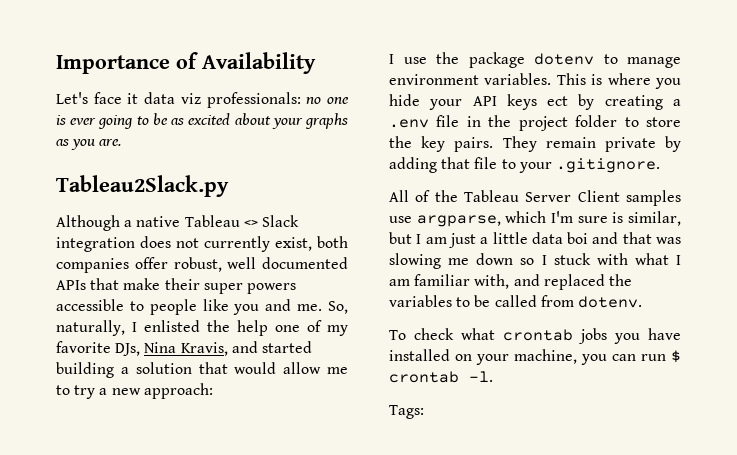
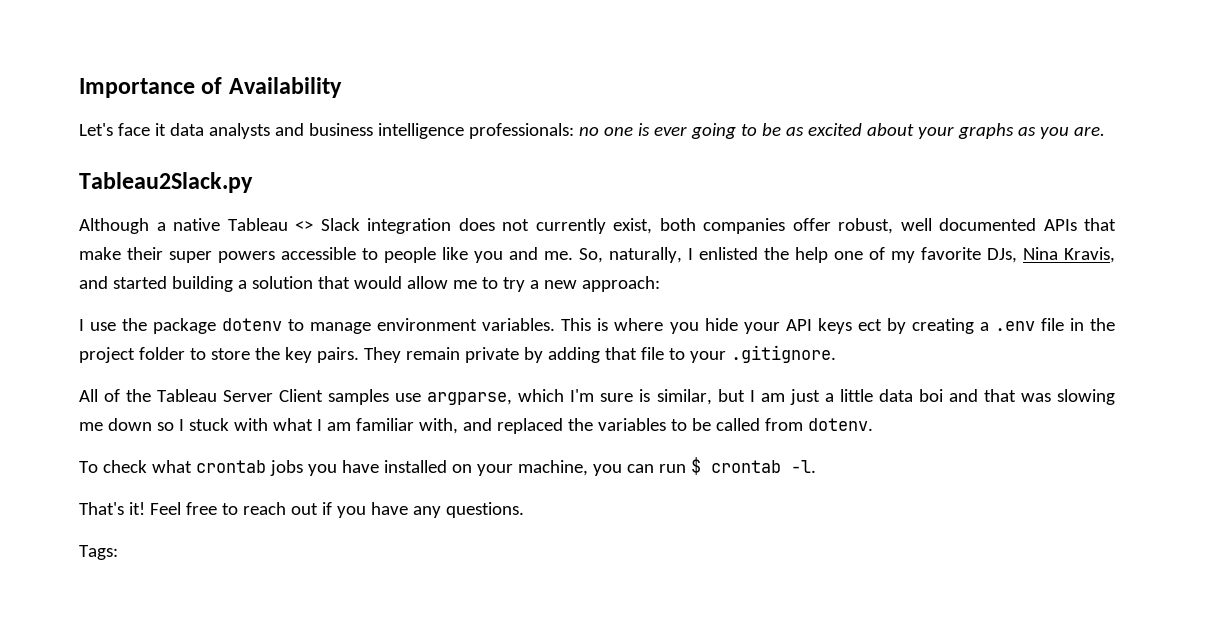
[180,93,201,104] viz -> [208,123,464,139] analysts and business intelligence
(493, 376) none -> [79,502,524,518] // That's it! Feel free to reach out if you have any questions.

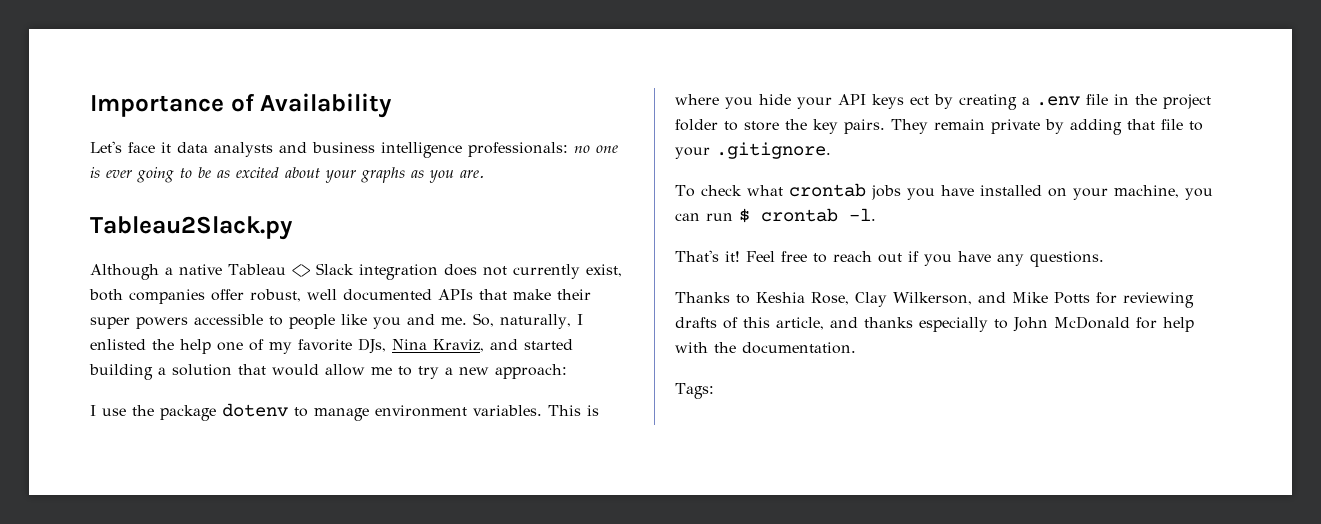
[1064,247,1115,263] Kravis, -> [433,339,484,352] Kraviz,
[79,389,1115,405] [79,418,873,434] // All of the Tableau Server Client samples use argparse, which I'm sure is similar, but I am just a little data boi and that was slowing me down so I stuck with what I am familiar with, and replaced the variables to be called from dotenv. -> (831, 150) none
(524, 510) none -> [675,292,1194,308] [675,316,1194,332] [675,342,856,354] // Thanks to Keshia Rose, Clay Wilkerson, and Mike Potts for reviewing drafts of this article, and thanks especially to John McDonald for help with the documentation.

